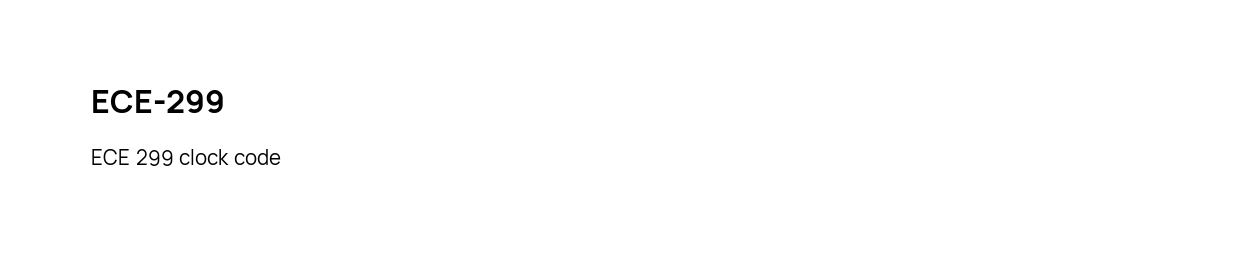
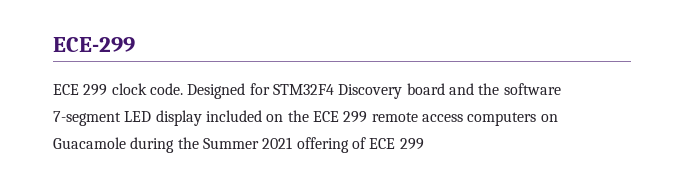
[233,149,281,165] code -> [149,83,561,99] [53,110,558,126] [53,137,424,153] code. Designed for STM32F4 Discovery board and the software 7-segment LED display included on the ECE 299 remote access computers on Guacamole during the Summer 2021 offering of ECE 299

